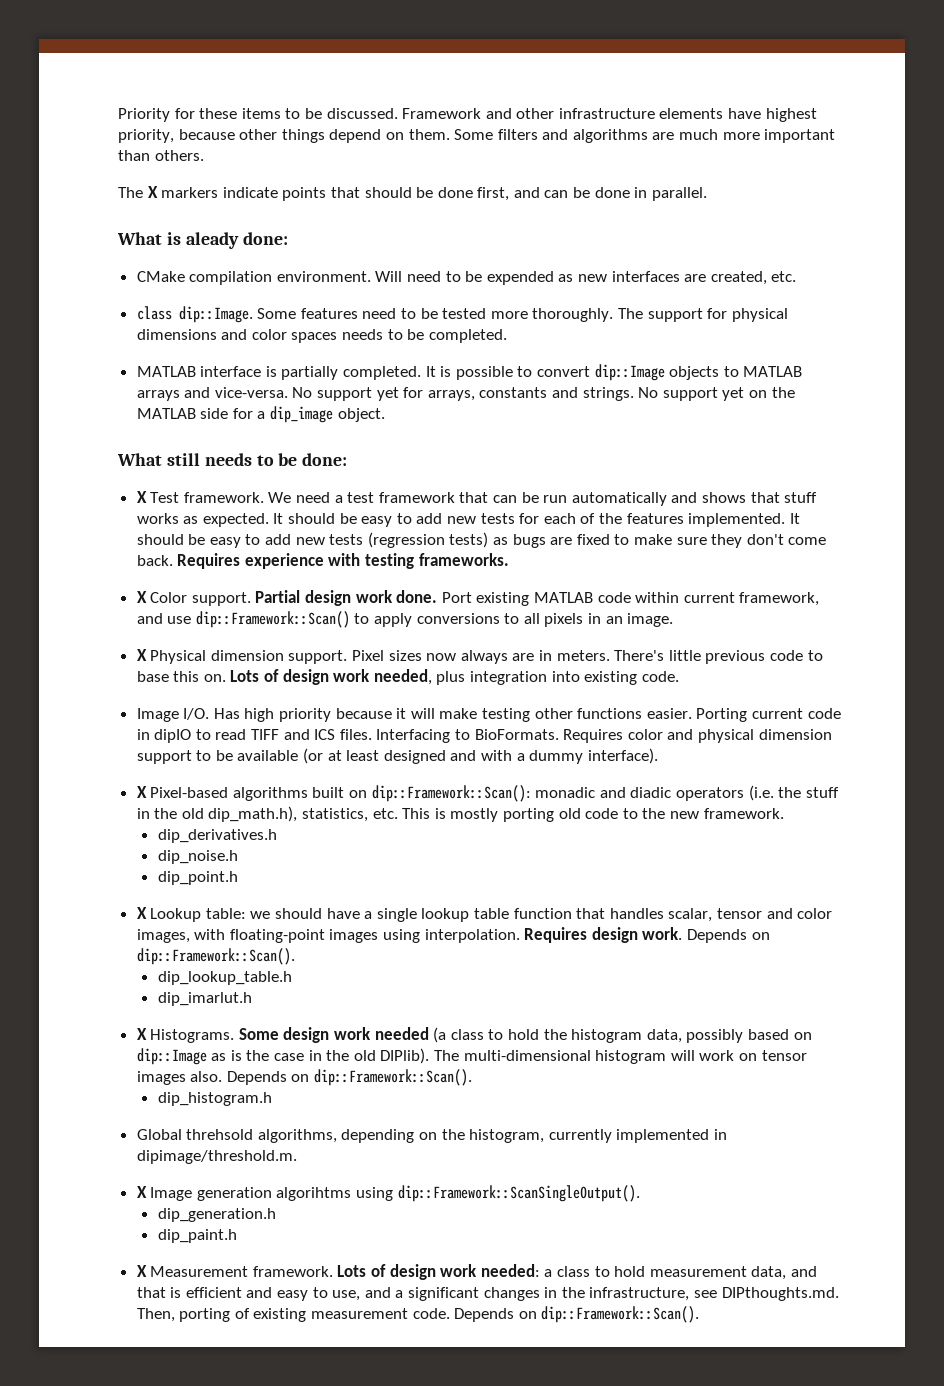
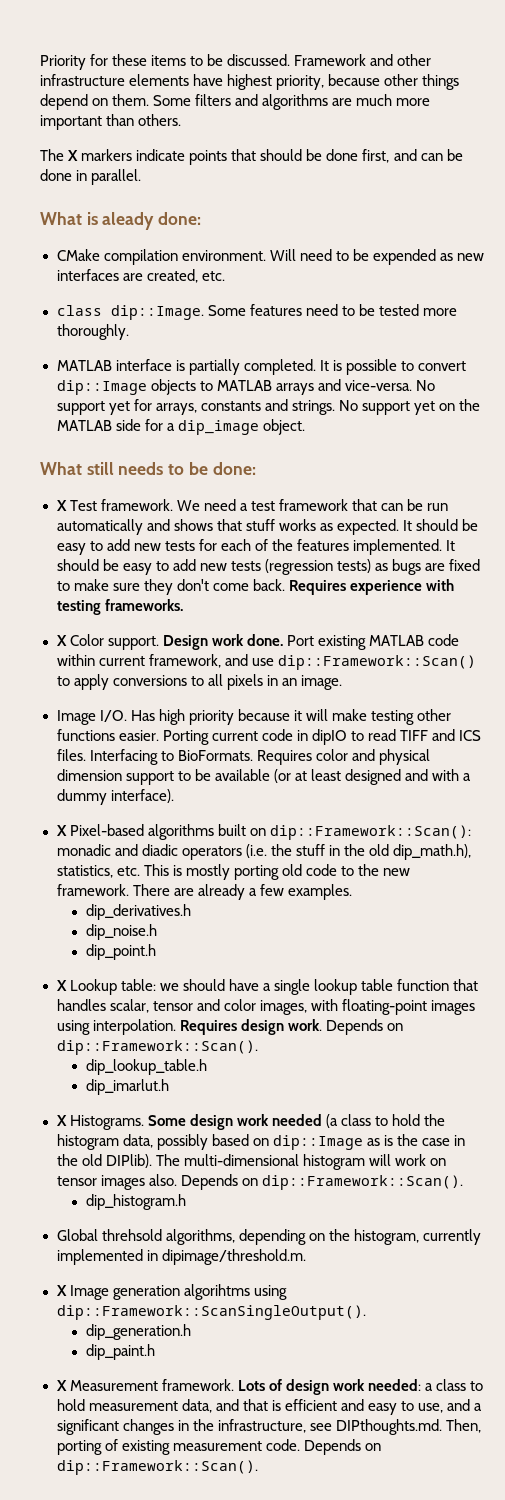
[618,308,788,322] [136,329,507,343] The support for physical dimensions and color spaces needs to be completed. -> (129, 332) none
[255,590,352,606] Partial design -> [162,635,208,650] Design
[136,649,823,664] [136,669,679,685] // X Physical dimension support. Pixel sizes now always are in meters. There's little previous code to base this on. Lots of design work needed, plus integration into existing code. -> (342, 682) none
(784, 813) none -> [132,884,352,900] There are already a few examples.

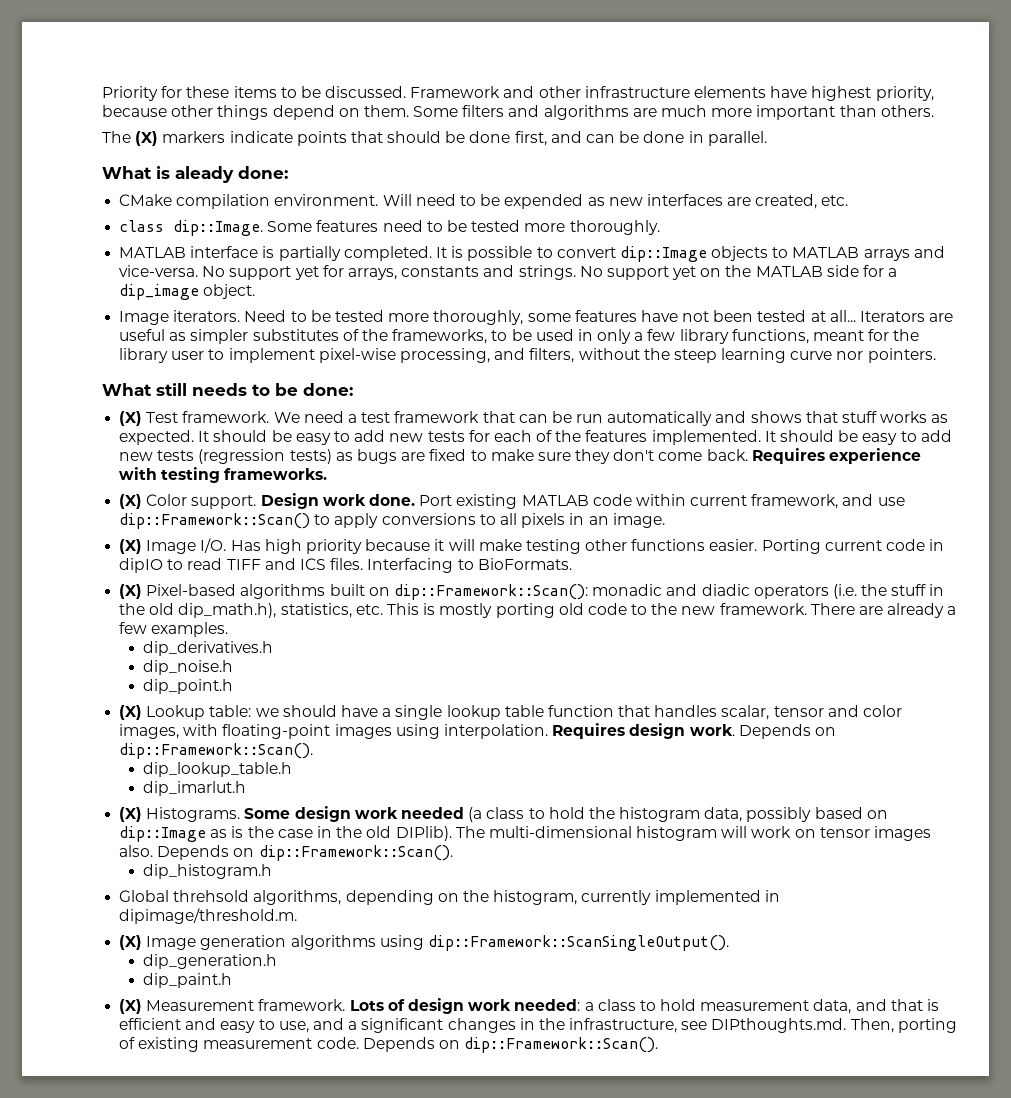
[67,150,79,161] X -> [135,131,159,146] (X)
(305, 427) none -> [119,310,954,325] [119,329,920,344] [119,348,936,363] // Image iterators. Need to be tested more thoroughly, some features have not been tested at all... Iterators are useful as simpler substitutes of the frameworks, to be used in only a few library functions, meant for the library user to implement pixel-wise processing, and filters, without the steep learning curve nor pointers.
[55,500,67,511] X -> [119,411,143,426] (X)
[55,635,67,646] X -> [119,494,143,509] (X)
(342, 682) none -> [119,539,143,554] (X)
[256,749,430,765] [56,769,472,785] [56,789,174,805] [55,825,67,836] Requires color and physical dimension support to be available (or at least designed and with a dummy interface). // X -> [119,584,143,599] // (X)
[55,980,67,991] X -> [119,705,143,720] (X)
[55,1115,67,1126] X -> [119,807,143,822] (X)
[55,1285,67,1296] X -> [119,935,143,950] (X)
[183,1284,250,1300] algorihtms -> [290,935,376,950] algorithms
[55,1380,67,1391] X -> [119,999,143,1014] (X)

